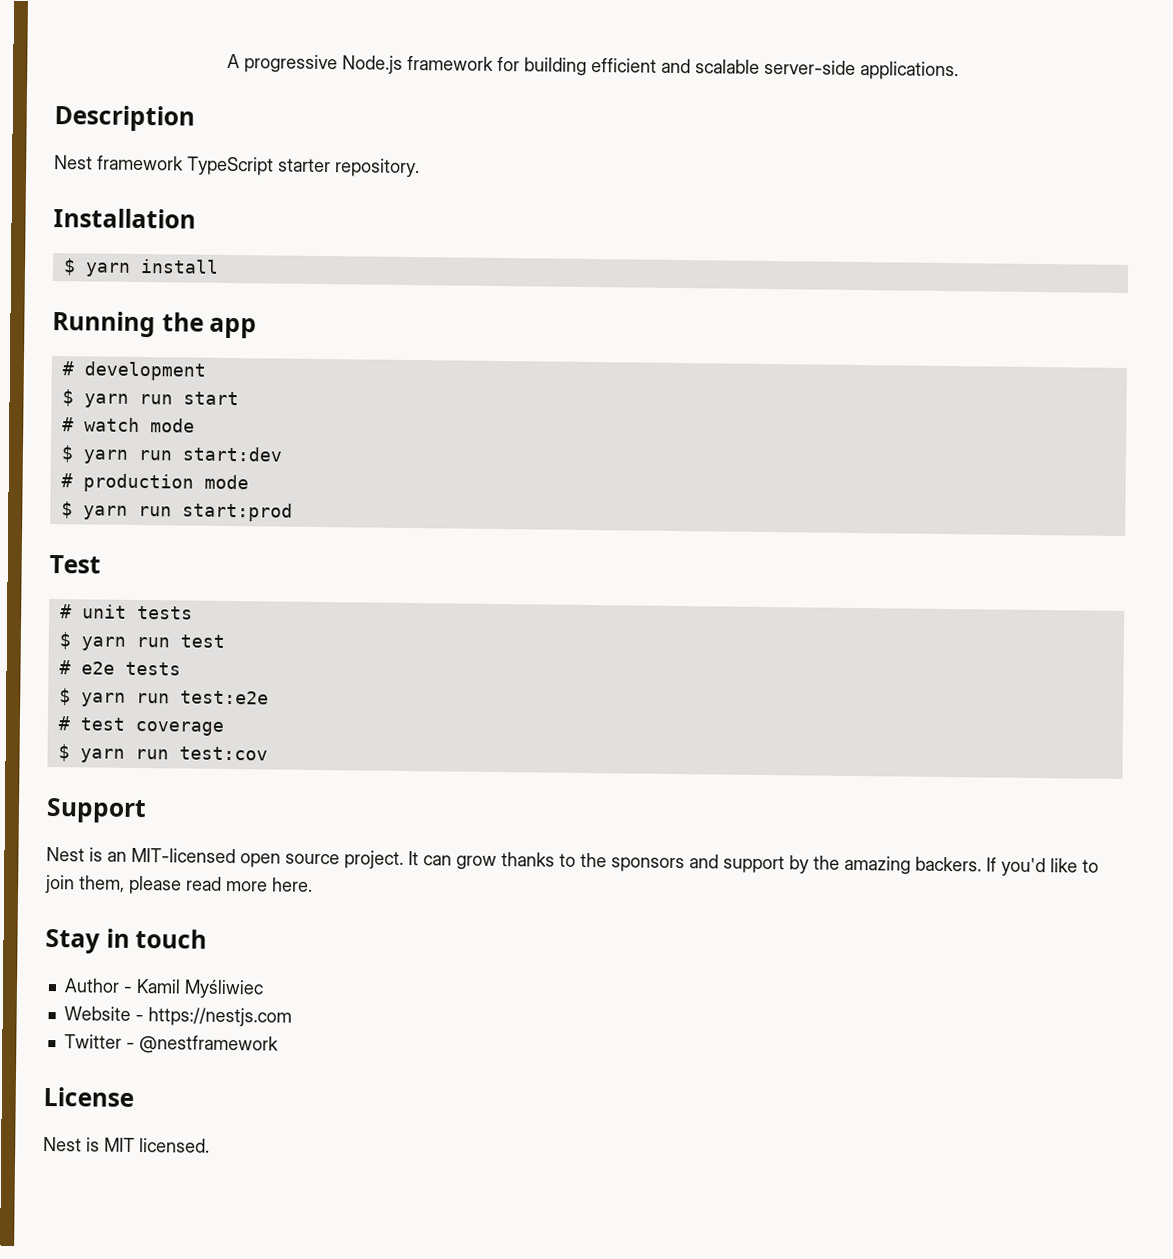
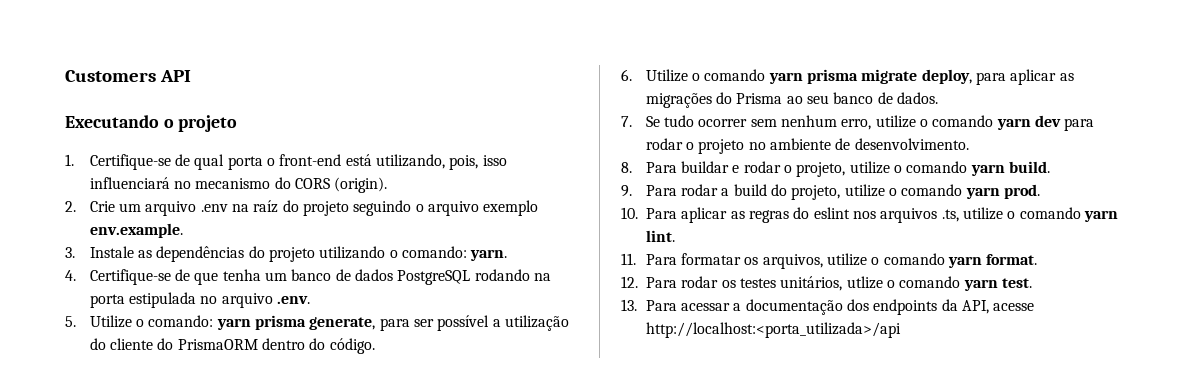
[227,53,959,81] [54,105,195,132] [54,155,420,178] [53,208,196,229] [62,258,219,277] [52,311,258,339] [61,361,206,381] [61,389,239,408] [61,417,195,433] [60,445,283,464] [60,473,249,493] [60,501,293,522] [49,555,101,574] [59,604,193,620] [58,632,225,651] [58,660,181,676] [58,688,269,707] [57,716,224,736] [57,744,268,763] [46,797,147,824] [46,846,1099,877] [45,874,313,895] [45,928,208,954] [63,978,264,999] [63,1006,292,1027] [63,1034,279,1055] [43,1086,134,1107] [43,1136,210,1153] A progressive Node.js framework for building efficient and scalable server-side applications. // Description // Nest framework TypeScript starter repository. // Installation // $ yarn install // Running the app // # development // $ yarn run start // # watch mode // $ yarn run start:dev // # production mode // $ yarn run start:prod // Test // # unit tests // $ yarn run test // # e2e tests // $ yarn run test:e2e // # test coverage // $ yarn run test:cov // Support // Nest is an MIT-licensed open source project. It can grow thanks to the sponsors and support by the amazing backers. If you'd like to join them, please read more here. // Stay in touch // Author - Kamil Myśliwiec // Website - https://nestjs.com // Twitter - @nestframework // License // Nest is MIT licensed. -> [65,70,191,82] [65,115,238,132] [65,154,507,170] [89,177,388,193] [65,200,539,216] [89,223,183,238] [65,246,508,262] [65,269,551,285] [89,292,310,308] [65,315,569,331] [89,338,375,354] [621,69,1074,85] [645,92,938,108] [621,115,1095,131] [645,138,969,154] [621,161,1050,177] [621,184,1040,200] [621,207,1118,223] [646,230,675,242] [621,253,1038,269] [621,276,1032,291] [621,299,1035,315] [645,322,901,338] Customers API // Executando o projeto // 1. Certifique-se de qual porta o front-end está utilizando, pois, isso influenciará no mecanismo do CORS (origin). // 2. Crie um arquivo .env na raíz do projeto seguindo o arquivo exemplo env.example. // 3. Instale as dependências do projeto utilizando o comando: yarn. // 4. Certifique-se de que tenha um banco de dados PostgreSQL rodando na porta estipulada no arquivo .env. // 5. Utilize o comando: yarn prisma generate, para ser possível a utilização do cliente do PrismaORM dentro do código. // 6. Utilize o comando yarn prisma migrate deploy, para aplicar as migrações do Prisma ao seu banco de dados. // 7. Se tudo ocorrer sem nenhum erro, utilize o comando yarn dev para rodar o projeto no ambiente de desenvolvimento. // 8. Para buildar e rodar o projeto, utilize o comando yarn build. // 9. Para rodar a build do projeto, utilize o comando yarn prod. // 10. Para aplicar as regras do eslint nos arquivos .ts, utilize o comando yarn lint. // 11. Para formatar os arquivos, utilize o comando yarn format. // 12. Para rodar os testes unitários, utlize o comando yarn test. // 13. Para acessar a documentação dos endpoints da API, acesse http://localhost:<porta_utilizada>/api

